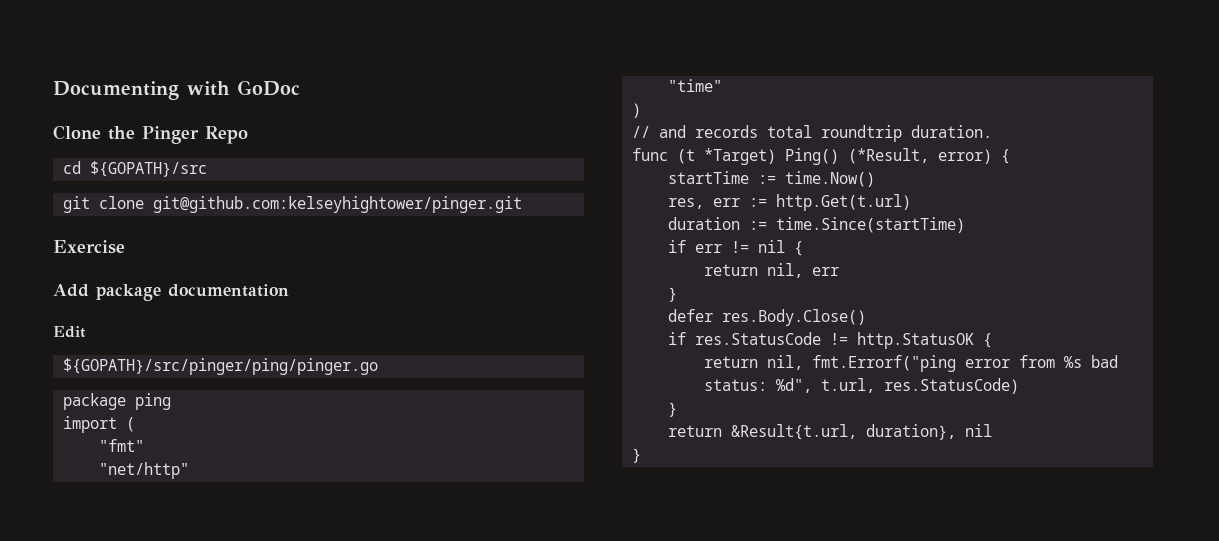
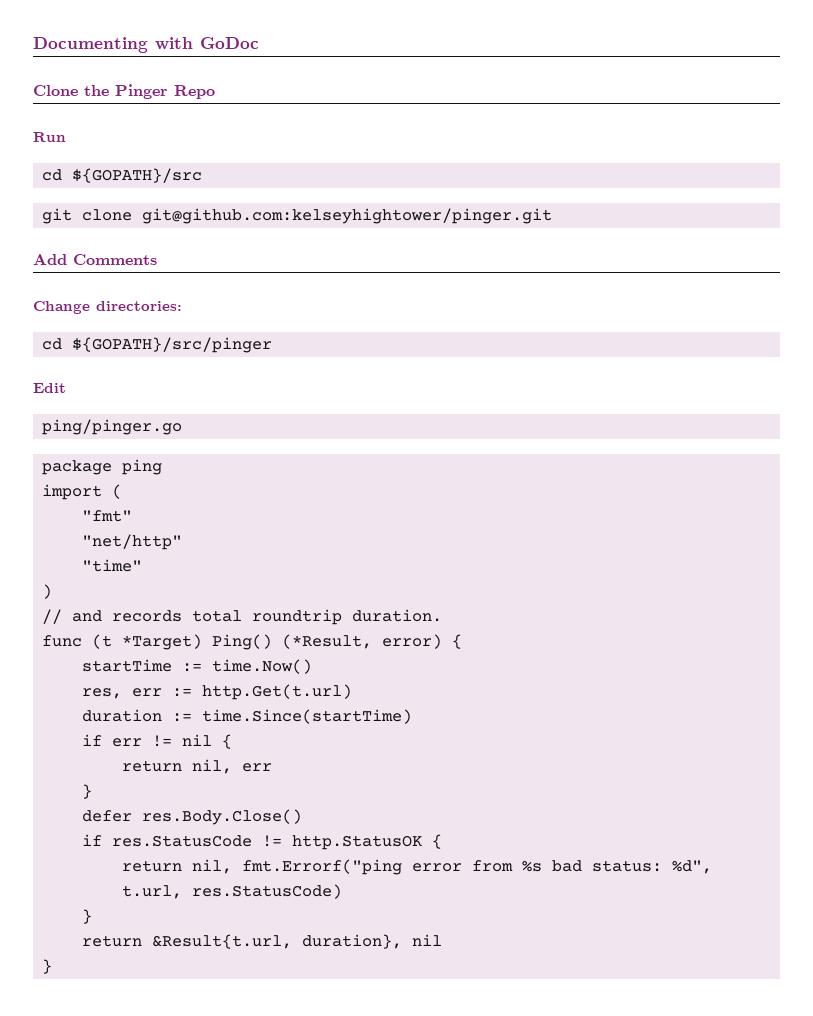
(248, 135) none -> [33,132,66,142] // Run
[53,240,125,254] [53,284,289,301] Exercise // Add package documentation -> [33,254,157,265] [33,301,182,314] [41,337,272,353] Add Comments // Change directories: // cd ${GOPATH}/src/pinger
[62,358,378,375] ${GOPATH}/src/pinger/ping/pinger.go -> [41,419,182,435] ping/pinger.go

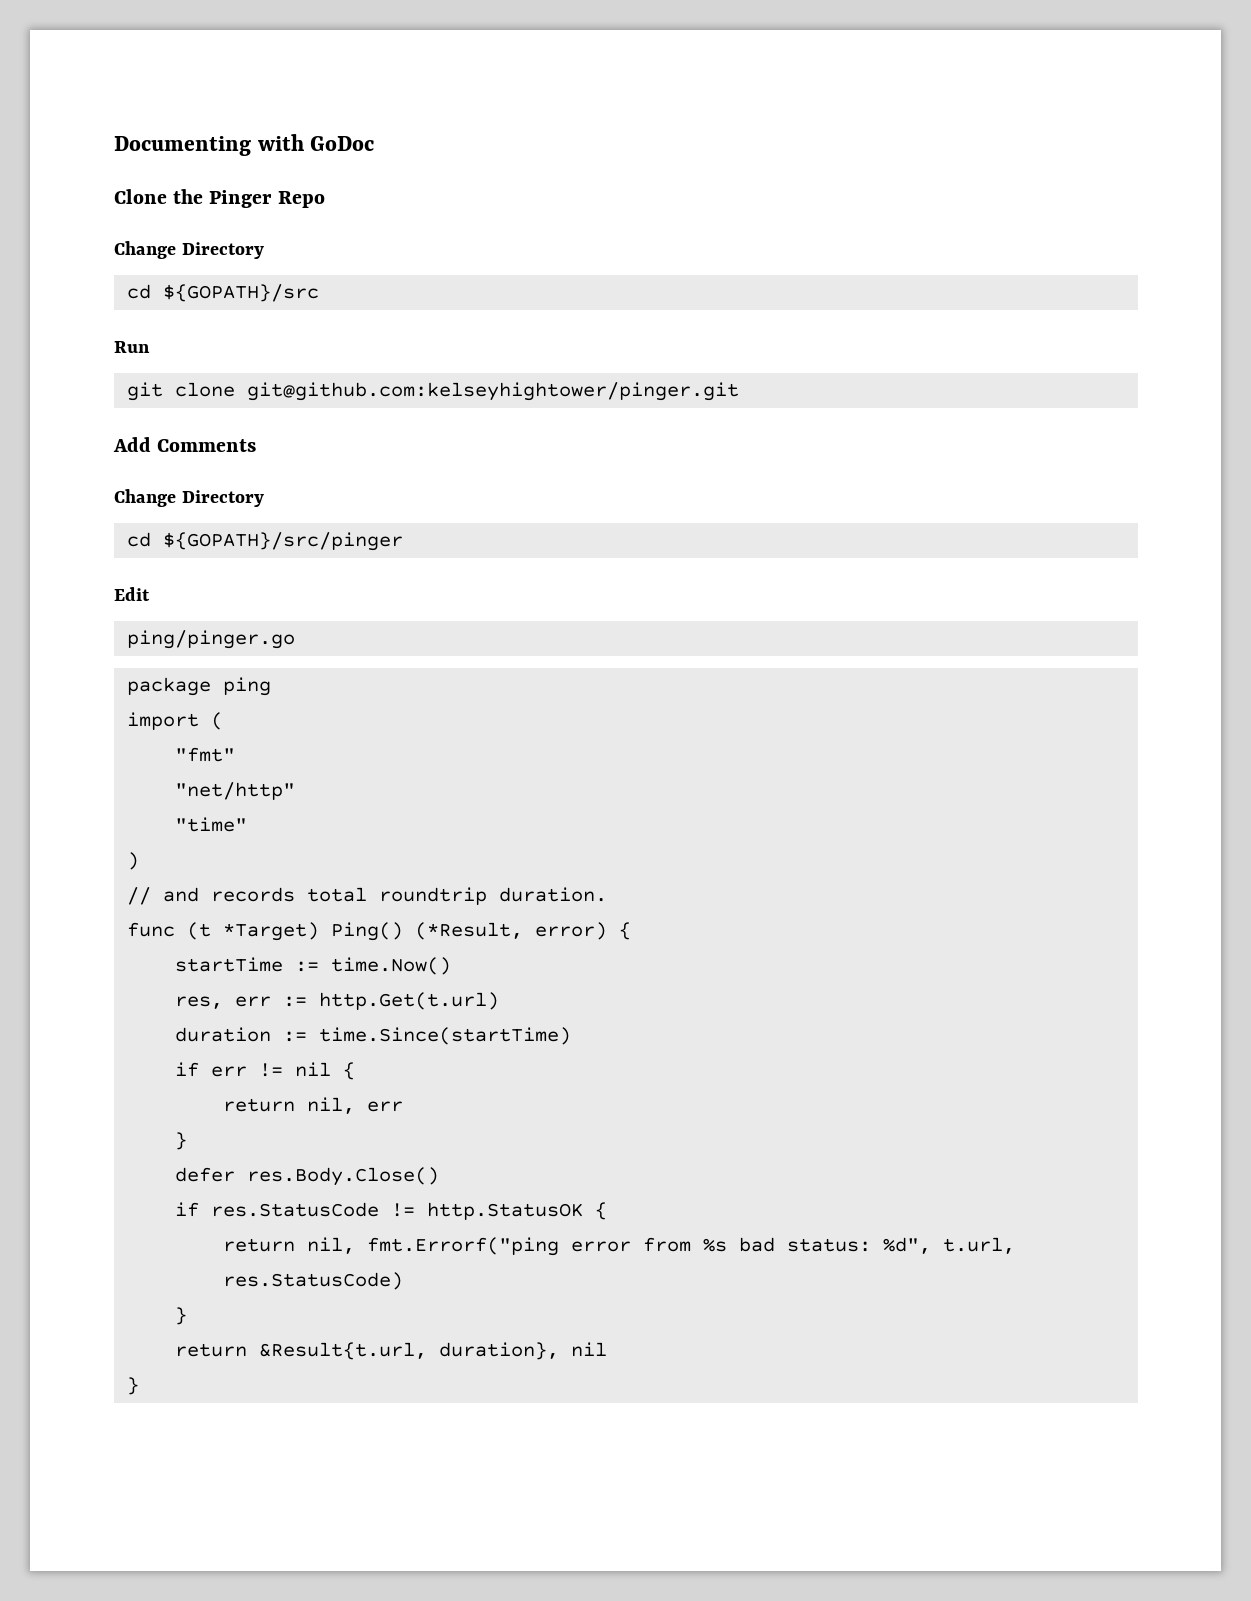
[33,132,66,142] Run -> [114,241,264,259] Change Directory
(202, 175) none -> [114,341,150,353] // Run
[96,301,182,311] directories: -> [181,490,264,507] Directory

